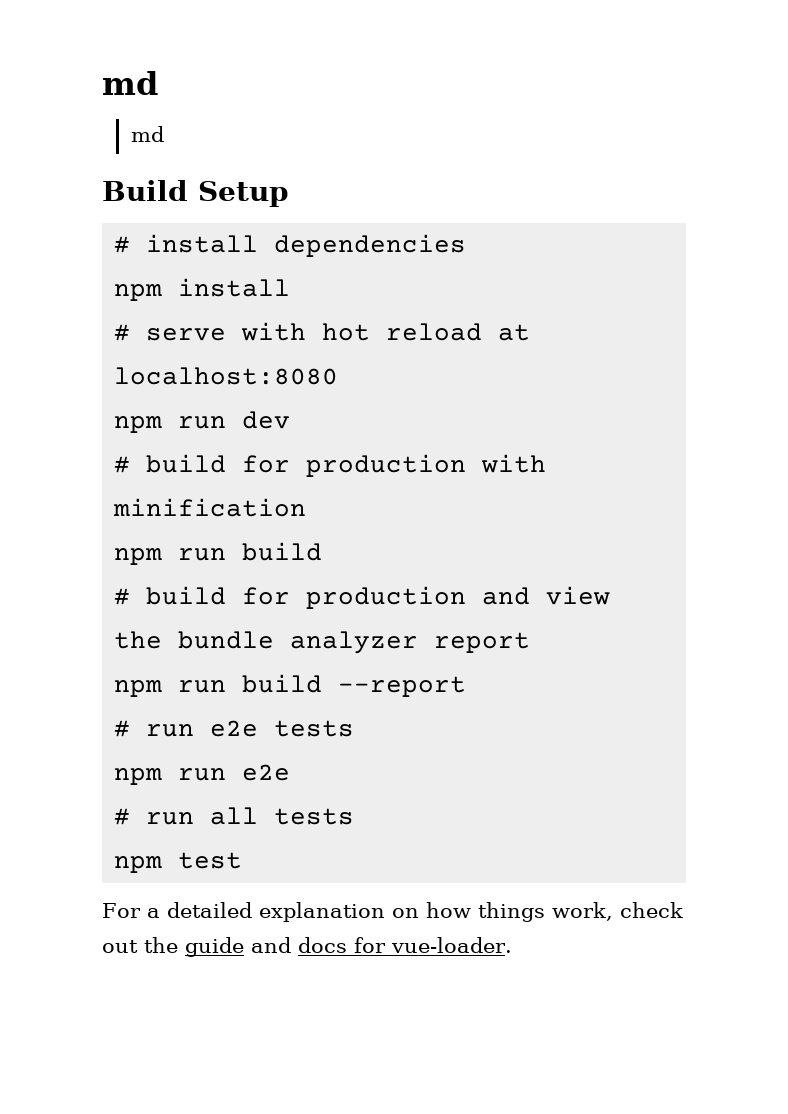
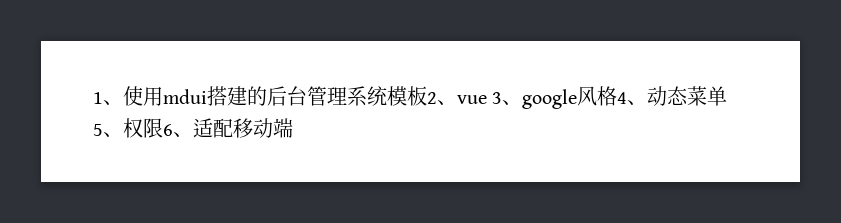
[102,71,158,95] [130,126,164,142] [102,180,289,207] [114,234,467,257] [114,278,291,301] [114,322,531,341] [114,367,339,385] [114,411,291,433] [114,454,547,477] [113,498,307,517] [114,542,323,565] [114,586,611,609] [114,631,531,654] [114,674,467,697] [114,720,355,737] [114,764,291,785] [114,807,355,825] [114,852,243,873] [102,902,683,922] [102,937,512,957] md // md // Build Setup // # install dependencies // npm install // # serve with hot reload at localhost:8080 // npm run dev // # build for production with minification // npm run build // # build for production and view the bundle analyzer report // npm run build --report // # run e2e tests // npm run e2e // # run all tests // npm test // For a detailed explanation on how things work, check out the guide and docs for vue-loader. -> [93,86,728,109] [93,118,293,138] 1、使用mdui搭建的后台管理系统模板2、vue 3、google风格4、动态菜单5、权限6、适配移动端

